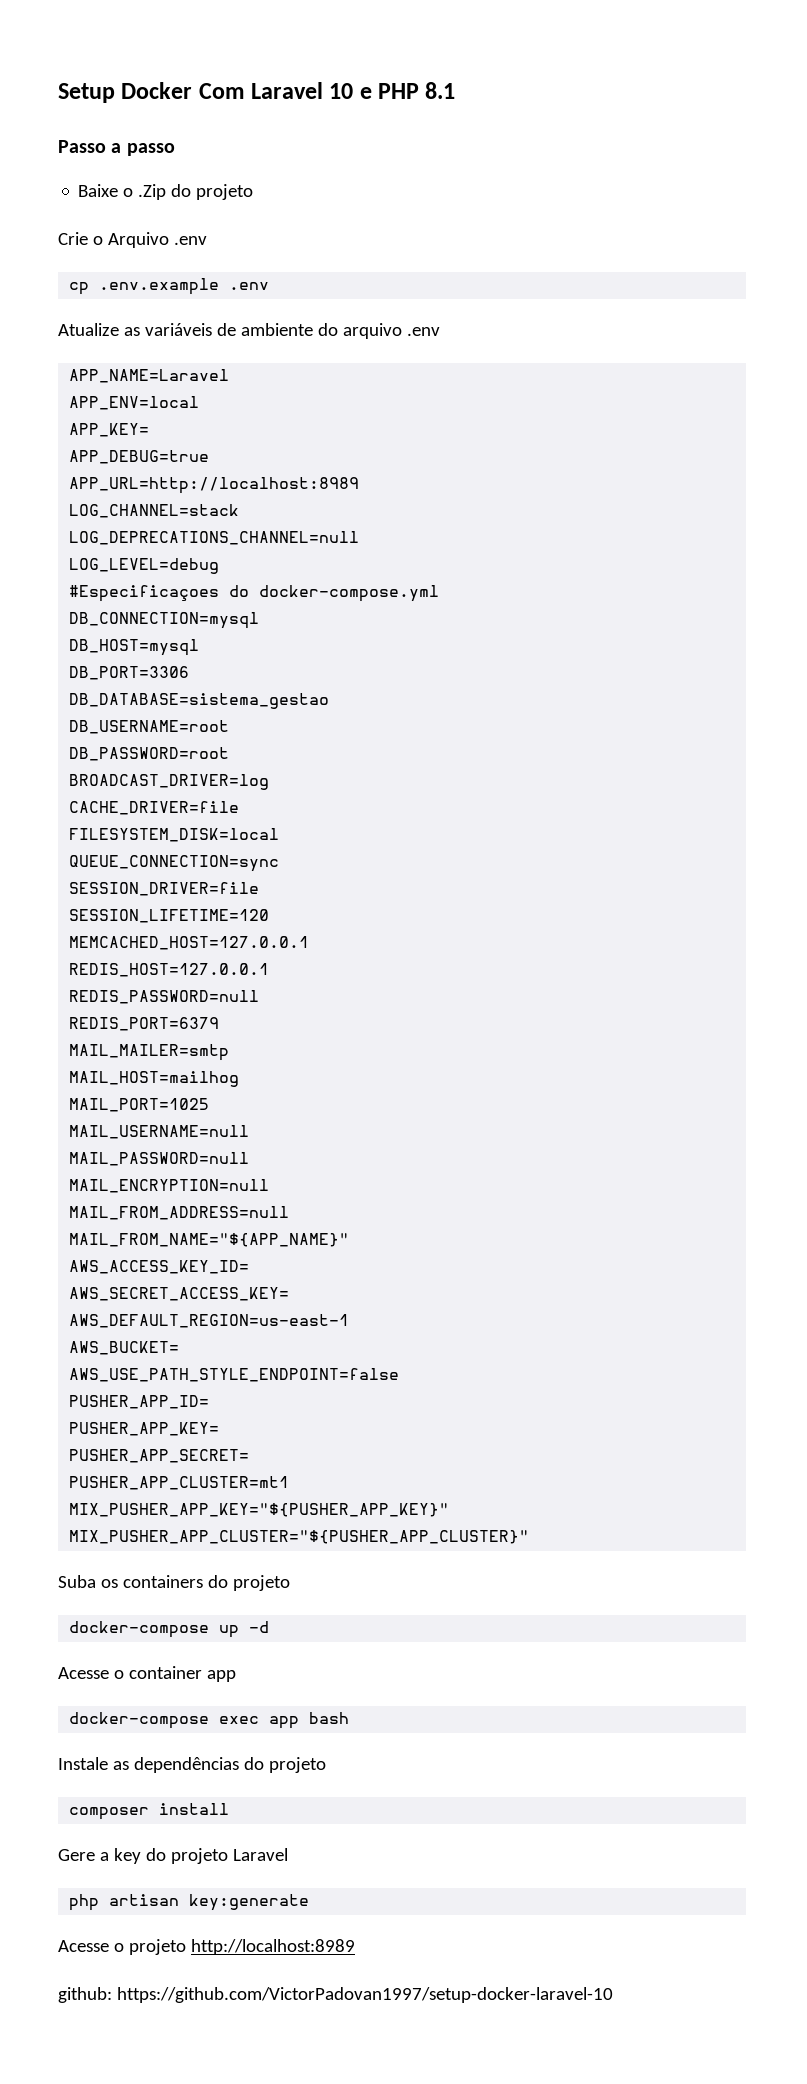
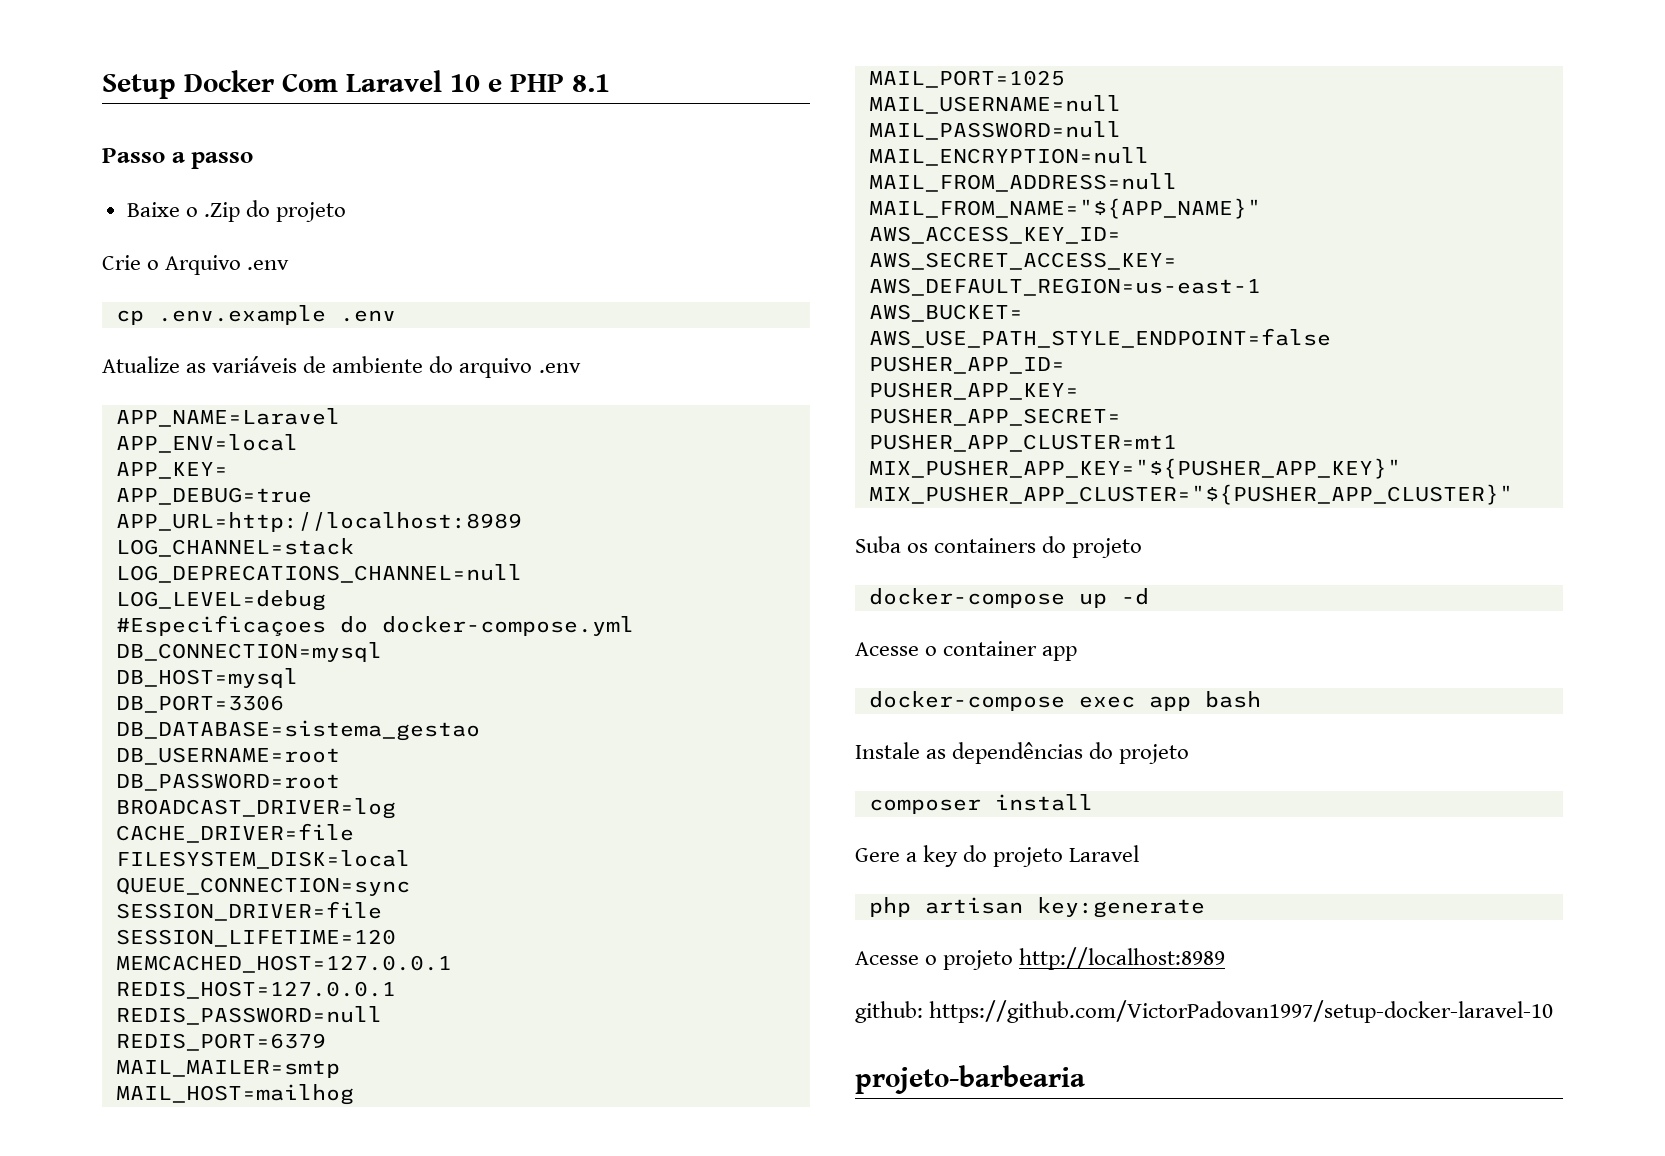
(613, 1995) none -> [855,1065,1085,1094] // projeto-barbearia

